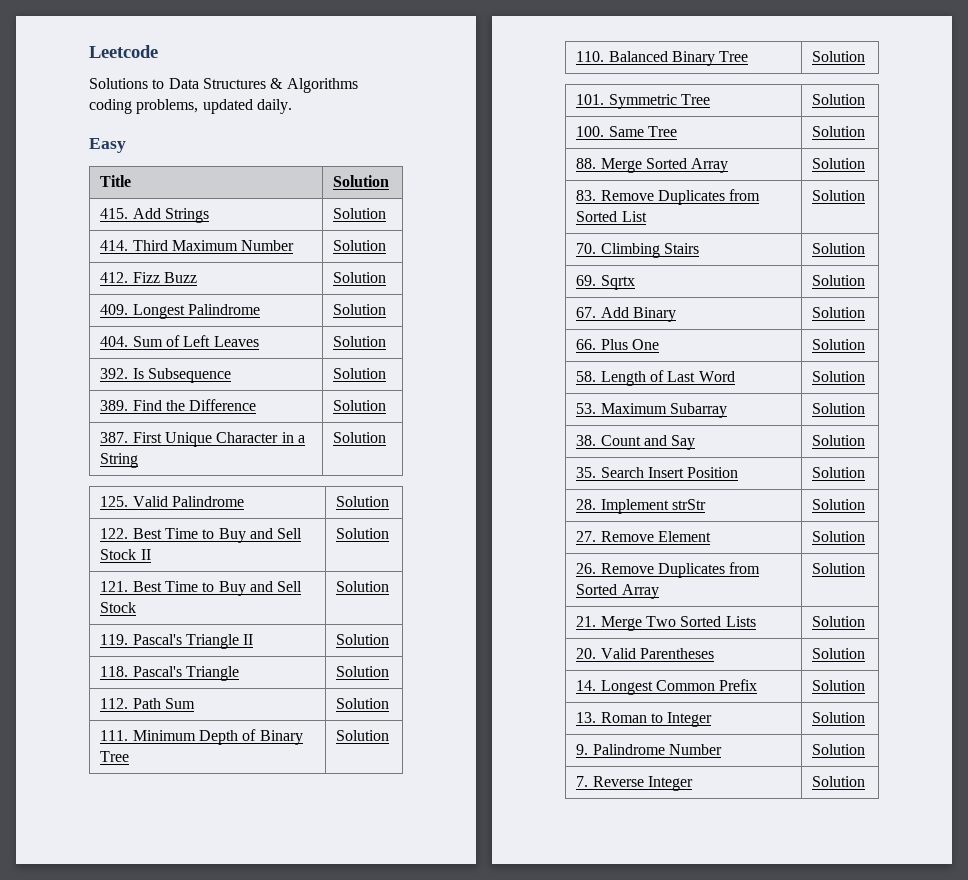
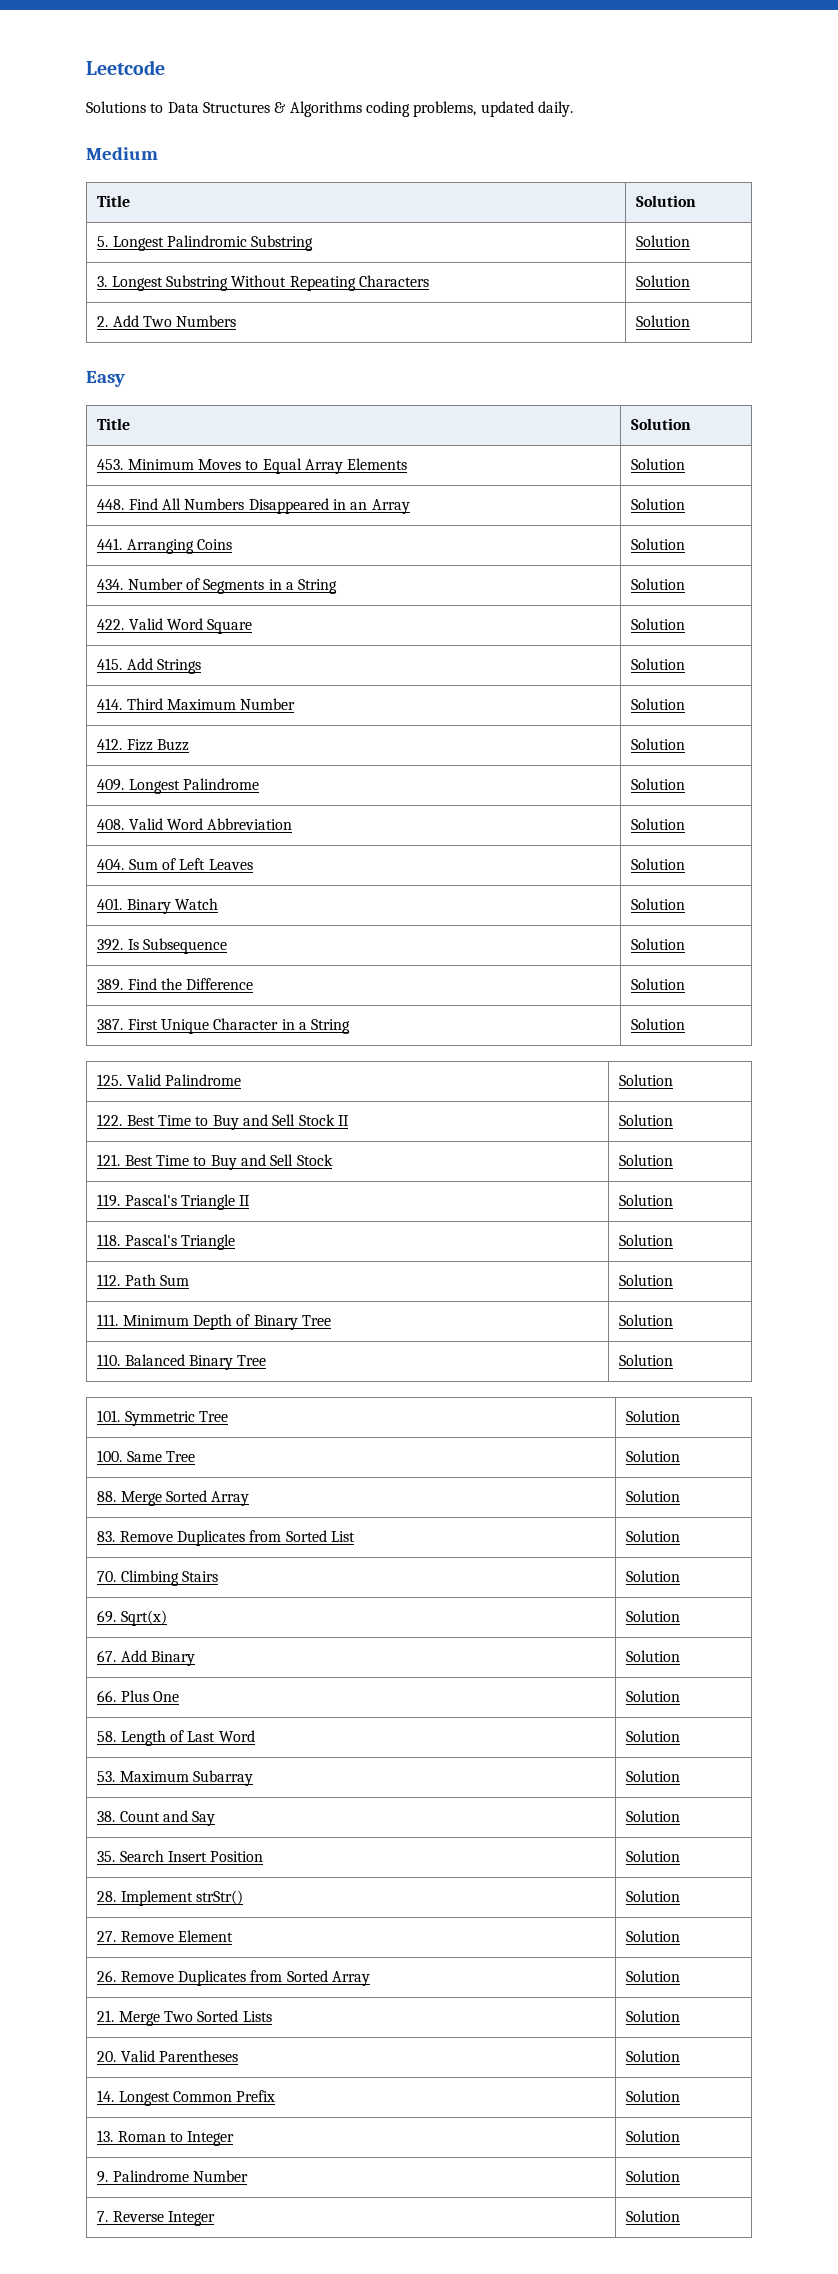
[89,138,126,153] [100,175,132,187] Easy // Title -> [86,147,158,160] [97,195,131,207] [636,195,697,207] [97,235,314,251] [636,235,691,247] [97,275,430,291] [636,275,691,287] [97,315,237,327] [636,315,691,327] [86,371,125,387] [97,418,131,430] [631,418,692,430] [97,458,408,474] [631,458,686,470] [97,498,410,514] [631,498,686,510] [97,538,233,554] [631,538,686,550] [97,578,338,594] [631,578,686,590] [97,618,253,634] Medium // Title | Solution // 5. Longest Palindromic Substring | Solution // 3. Longest Substring Without Repeating Characters | Solution // 2. Add Two Numbers | Solution // Easy // Title | Solution // 453. Minimum Moves to Equal Array Elements | Solution // 448. Find All Numbers Disappeared in an Array | Solution // 441. Arranging Coins | Solution // 434. Number of Segments in a String | Solution // 422. Valid Word Square
(387, 309) none -> [97,818,293,830] [631,818,686,830] // 408. Valid Word Abbreviation | Solution
(387, 341) none -> [97,898,219,914] [631,898,686,910] // 401. Binary Watch | Solution
[600,275,635,290] Sqrtx -> [120,1610,167,1626] Sqrt(x)
[672,499,707,510] strStr -> [196,1890,244,1905] strStr()

